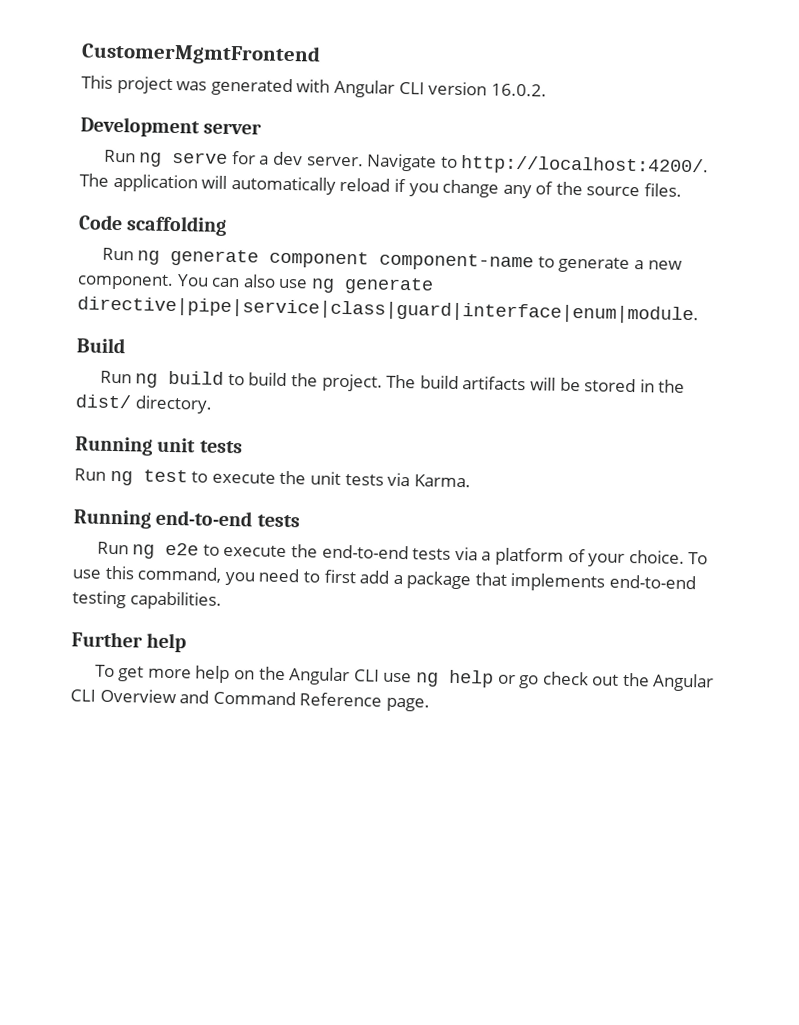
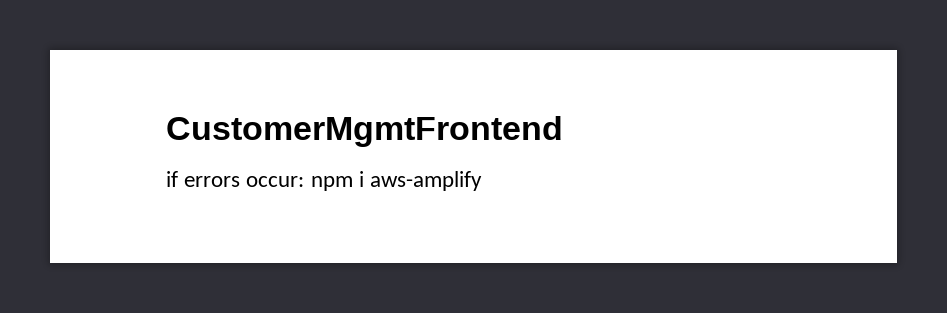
[81,75,547,98] [80,116,263,138] [103,149,710,177] [79,173,683,199] [78,214,228,236] [101,247,683,273] [77,273,434,295] [77,296,699,325] [76,337,126,354] [99,370,686,393] [75,394,212,414] [74,436,243,456] [74,468,471,488] [73,509,300,529] [96,541,709,567] [72,565,697,592] [72,590,222,610] [71,631,187,653] [94,664,715,692] [70,688,430,712] This project was generated with Angular CLI version 16.0.2. // Development server // Run ng serve for a dev server. Navigate to http://localhost:4200/. The application will automatically reload if you change any of the source files. // Code scaffolding // Run ng generate component component-name to generate a new component. You can also use ng generate directive|pipe|service|class|guard|interface|enum|module. // Build // Run ng build to build the project. The build artifacts will be stored in the dist/ directory. // Running unit tests // Run ng test to execute the unit tests via Karma. // Running end-to-end tests // Run ng e2e to execute the end-to-end tests via a platform of your choice. To use this command, you need to first add a package that implements end-to-end testing capabilities. // Further help // To get more help on the Angular CLI use ng help or go check out the Angular CLI Overview and Command Reference page. -> [166,171,483,191] if errors occur: npm i aws-amplify

